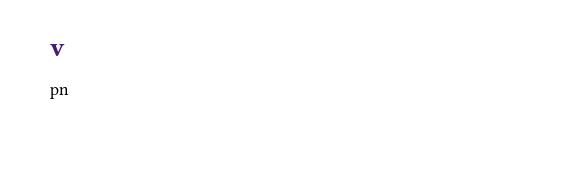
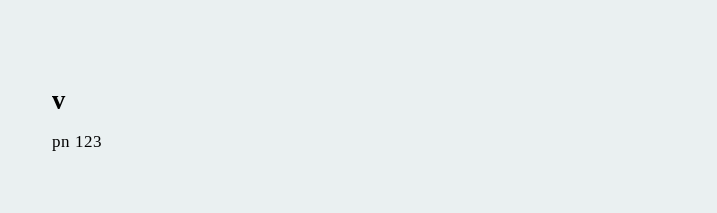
(69, 92) none -> [74,136,102,147] 123

